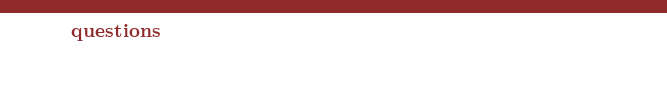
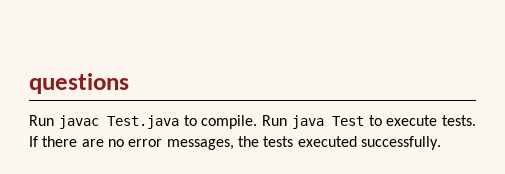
(161, 32) none -> [29,115,477,129] [29,136,441,150] // Run javac Test.java to compile. Run java Test to execute tests. If there are no error messages, the tests executed successfully.

